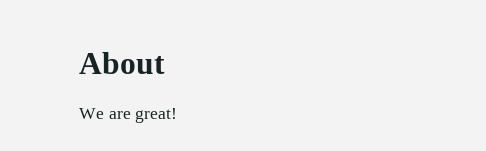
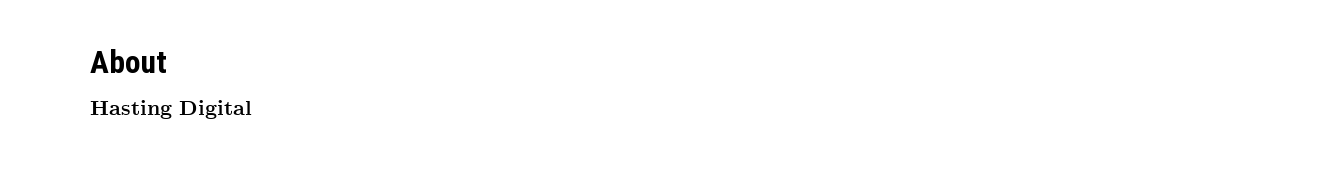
[79,108,178,123] We are great! -> [90,100,252,119] Hasting Digital

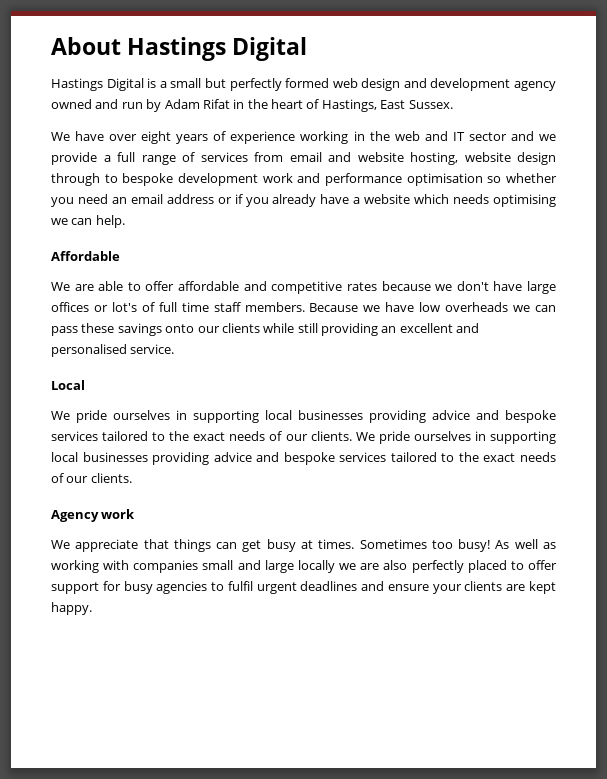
[90,100,252,119] // Hasting Digital -> [127,37,308,61] [51,78,556,91] [51,99,453,112] [51,131,556,144] [51,152,556,165] [51,173,557,186] [51,194,556,207] [51,215,125,228] [51,251,120,261] [51,281,557,294] [51,302,556,312] [51,323,480,336] [51,344,175,357] [51,380,85,390] [51,410,556,423] [51,431,556,444] [51,452,556,465] [51,473,132,483] [51,509,136,522] [51,539,556,552] [51,560,557,573] [51,581,556,594] [51,602,92,615] Hastings Digital // Hastings Digital is a small but perfectly formed web design and development agency owned and run by Adam Rifat in the heart of Hastings, East Sussex. // We have over eight years of experience working in the web and IT sector and we provide a full range of services from email and website hosting, website design through to bespoke development work and performance optimisation so whether you need an email address or if you already have a website which needs optimising we can help. // Affordable // We are able to offer affordable and competitive rates because we don't have large offices or lot's of full time staff members. Because we have low overheads we can pass these savings onto our clients while still providing an excellent and personalised service. // Local // We pride ourselves in supporting local businesses providing advice and bespoke services tailored to the exact needs of our clients. We pride ourselves in supporting local businesses providing advice and bespoke services tailored to the exact needs of our clients. // Agency work // We appreciate that things can get busy at times. Sometimes too busy! As well as working with companies small and large locally we are also perfectly placed to offer support for busy agencies to fulfil urgent deadlines and ensure your clients are kept happy.

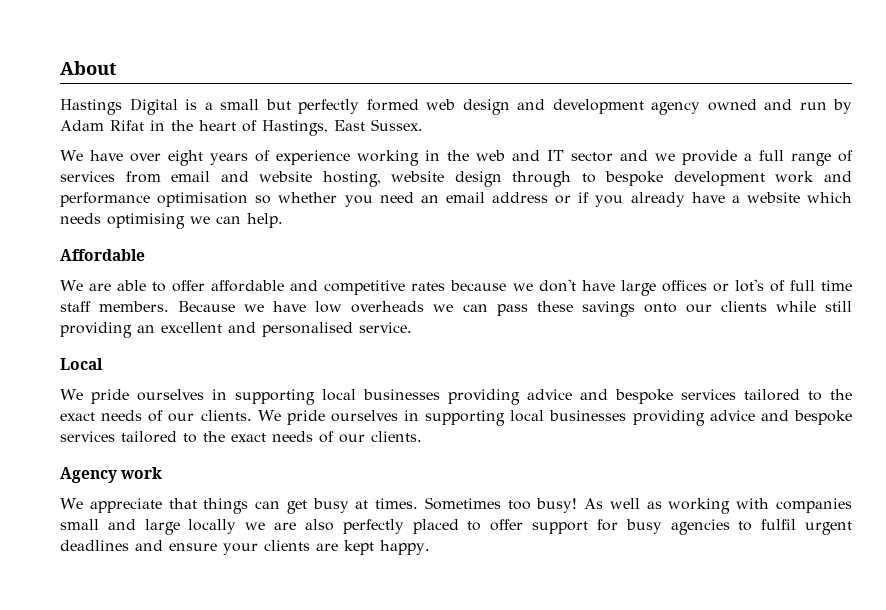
[127,37,308,61] Hastings Digital -> (117, 68) none

